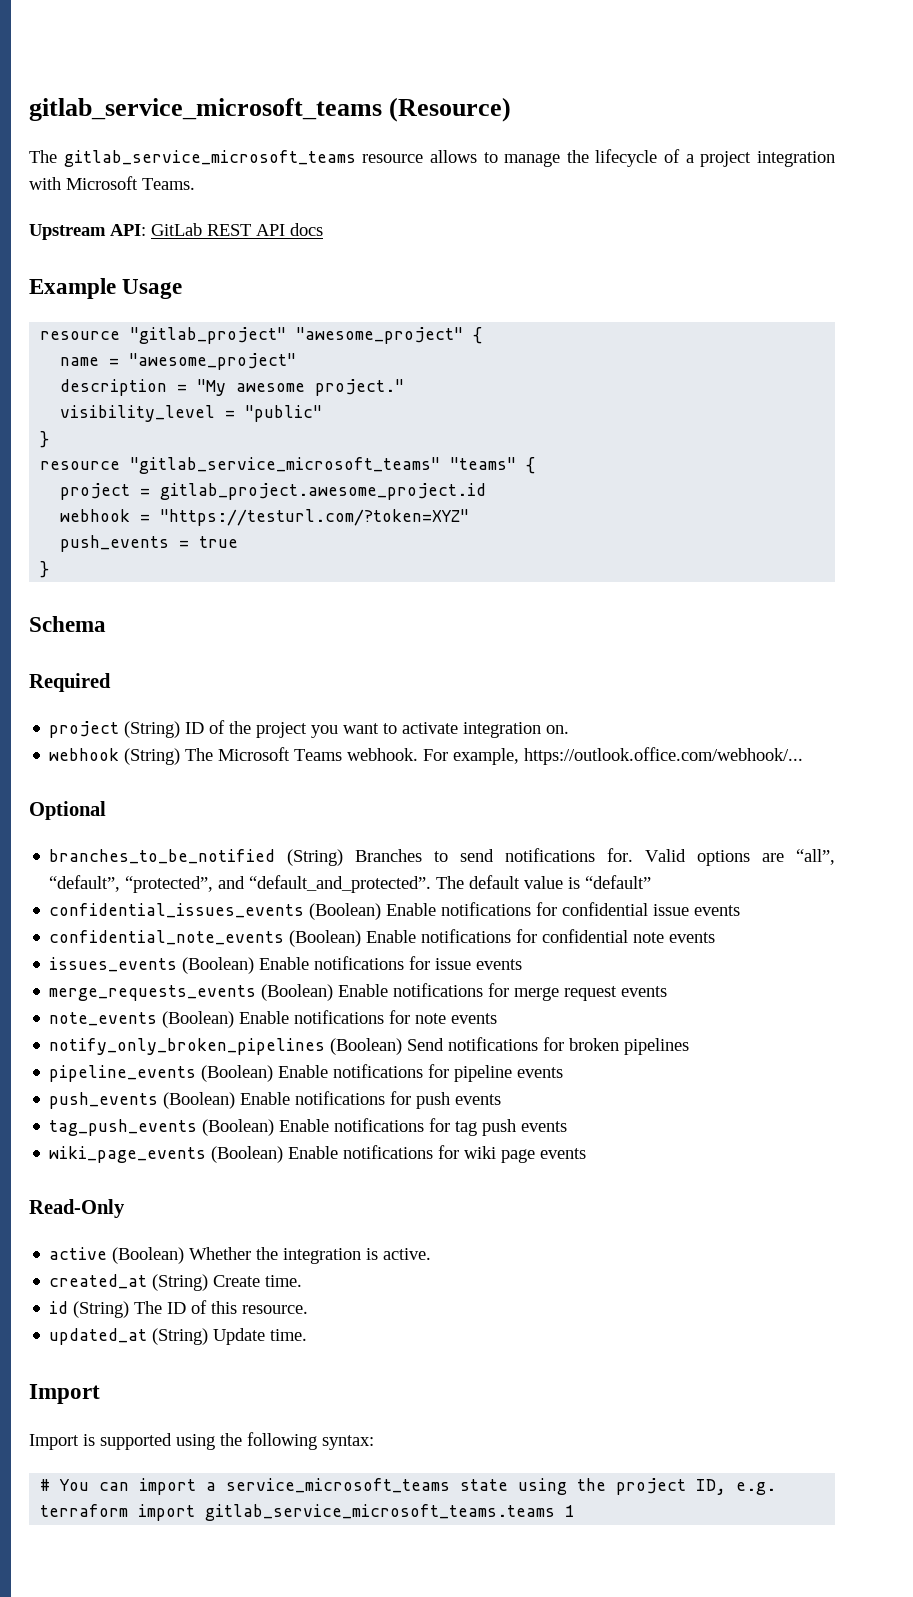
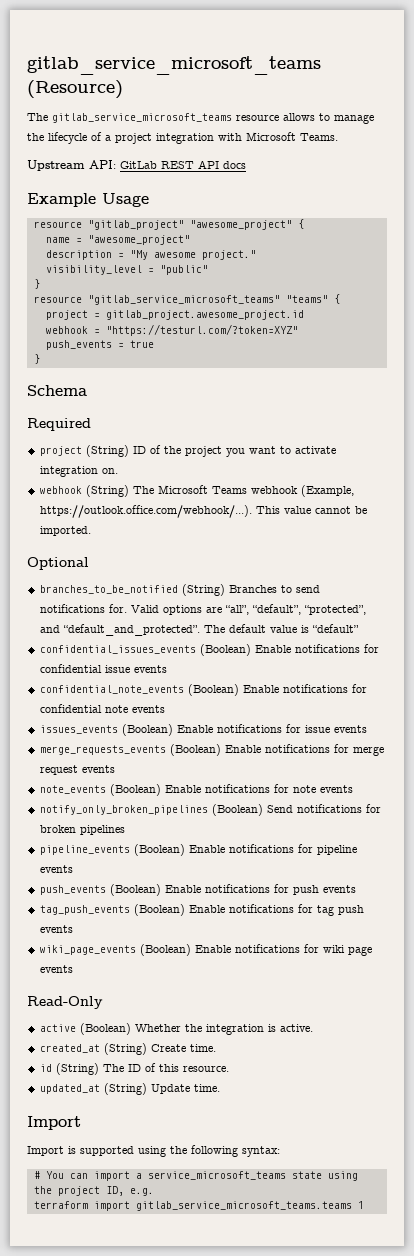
[347,747,804,765] webhook. For example, https://outlook.office.com/webhook/... -> [250,485,354,497] [39,505,367,518] [39,526,91,536] webhook (Example, https://outlook.office.com/webhook/...). This value cannot be imported.

